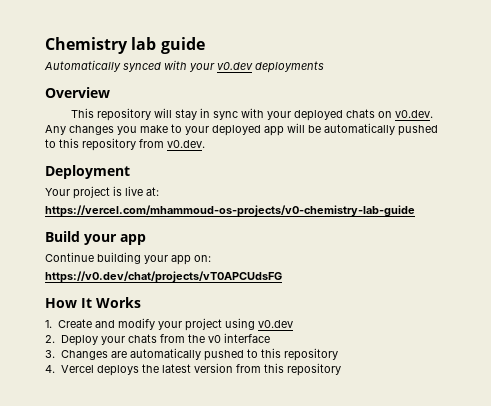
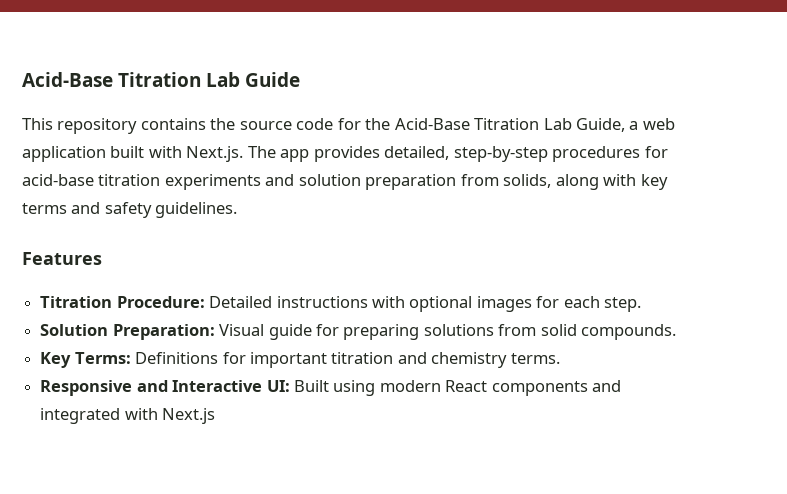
[45,37,205,54] [44,60,324,73] [45,87,110,98] [70,108,433,121] [45,123,438,136] [45,138,205,151] [45,165,130,179] [45,186,159,199] [45,205,415,217] [45,231,146,245] [45,252,211,265] [45,271,282,283] [45,297,141,308] [45,318,293,331] [45,333,270,346] [45,348,338,361] [45,363,341,376] Chemistry lab guide // Automatically synced with your v0.dev deployments // Overview // This repository will stay in sync with your deployed chats on v0.dev. Any changes you make to your deployed app will be automatically pushed to this repository from v0.dev. // Deployment // Your project is live at: // https://vercel.com/mhammoud-os-projects/v0-chemistry-lab-guide // Build your app // Continue building your app on: // https://v0.dev/chat/projects/vT0APCUdsFG // How It Works // 1. Create and modify your project using v0.dev // 2. Deploy your chats from the v0 interface // 3. Changes are automatically pushed to this repository // 4. Vercel deploys the latest version from this repository -> [22,72,301,87] [22,118,675,134] [22,146,668,162] [22,174,668,190] [22,202,238,218] [22,252,102,265] [40,296,642,312] [40,324,677,340] [40,352,560,368] [40,380,622,396] [40,408,216,424] Acid-Base Titration Lab Guide // This repository contains the source code for the Acid-Base Titration Lab Guide, a web application built with Next.js. The app provides detailed, step-by-step procedures for acid-base titration experiments and solution preparation from solids, along with key terms and safety guidelines. // Features // Titration Procedure: Detailed instructions with optional images for each step. // Solution Preparation: Visual guide for preparing solutions from solid compounds. // Key Terms: Definitions for important titration and chemistry terms. // Responsive and Interactive UI: Built using modern React components and integrated with Next.js

